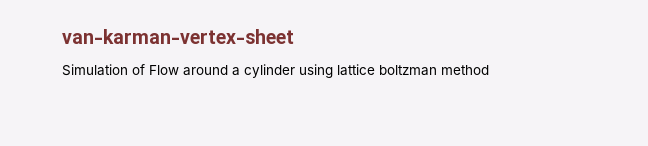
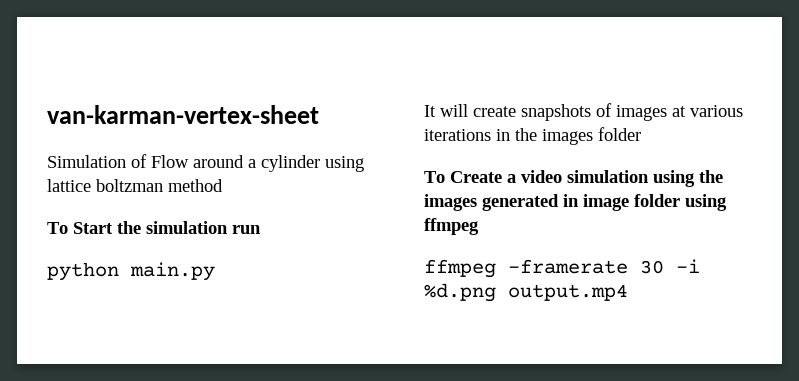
(489, 70) none -> [47,221,261,234] [47,262,215,281] [424,103,743,121] [424,127,641,145] [424,170,723,187] [424,194,727,211] [424,218,479,235] [424,259,700,278] [424,283,628,302] // To Start the simulation run // python main.py // It will create snapshots of images at various iterations in the images folder // To Create a video simulation using the images generated in image folder using ffmpeg // ffmpeg -framerate 30 -i %d.png output.mp4

